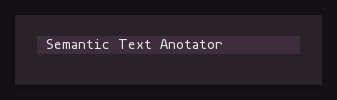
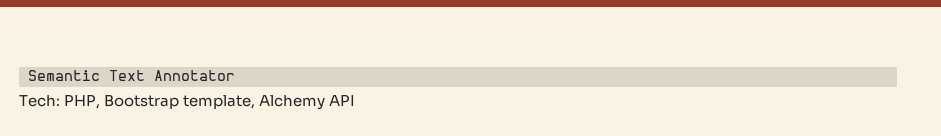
[159,39,223,49] Anotator -> [154,70,235,81] [19,95,356,110] Annotator // Tech: PHP, Bootstrap template, Alchemy API

